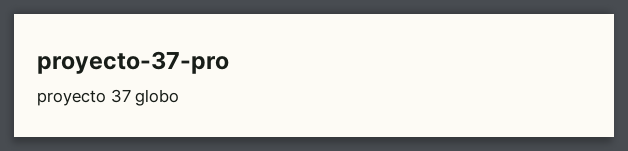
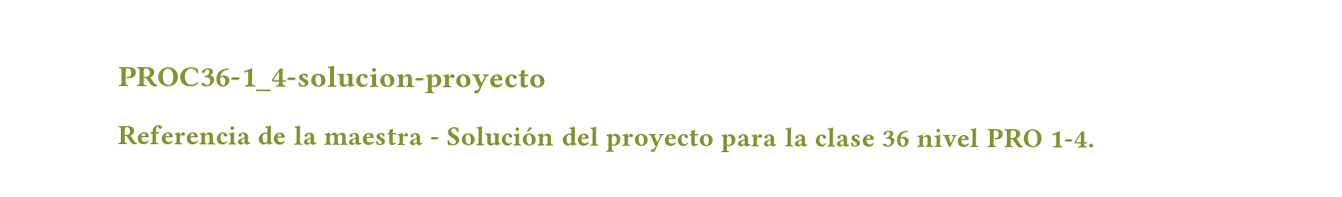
[37,51,229,74] [37,89,180,106] proyecto-37-pro // proyecto 37 globo -> [118,65,547,94] [117,125,1096,153] PROC36-1_4-solucion-proyecto // Referencia de la maestra - Solución del proyecto para la clase 36 nivel PRO 1-4.

